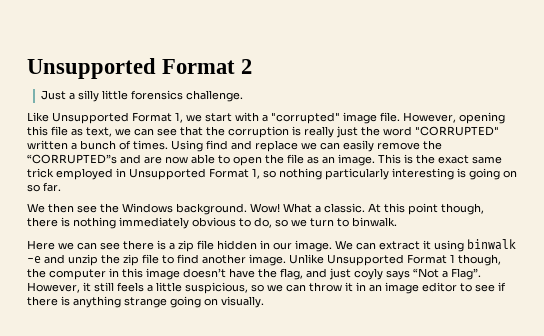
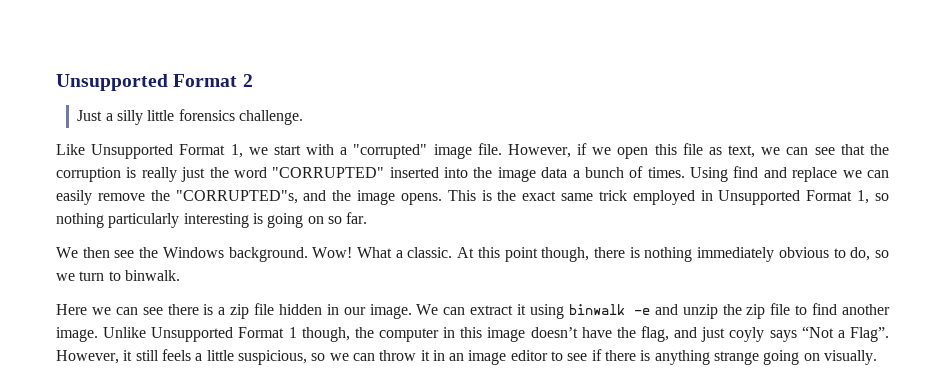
[459,112,505,124] opening -> [577,143,649,159] if we open
[27,140,68,150] written -> [389,167,568,182] inserted into the image data
[27,154,375,166] “CORRUPTED”s and are now able to open the file as an image. -> [175,190,442,205] "CORRUPTED"s, and the image opens.

